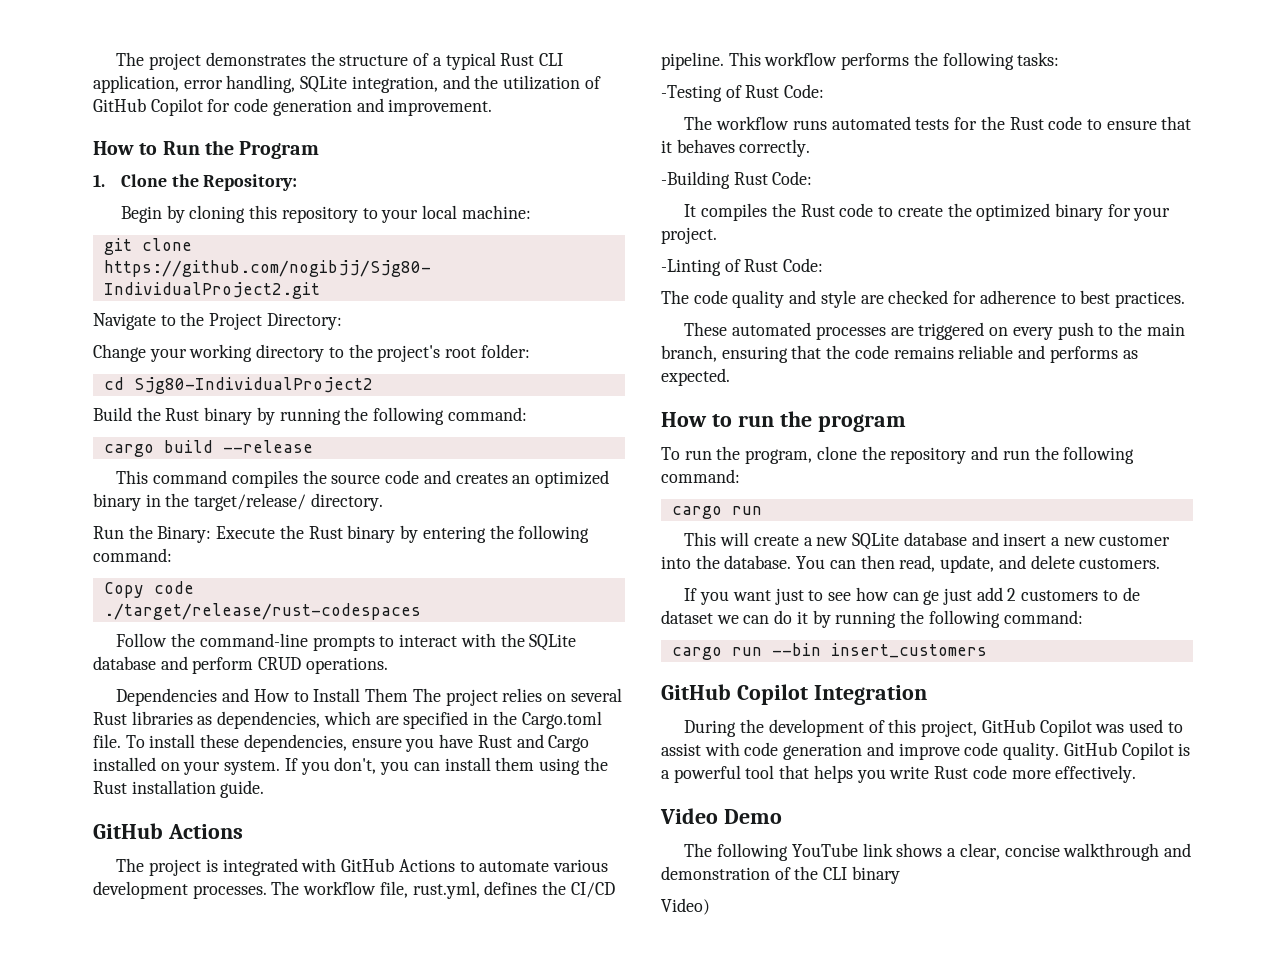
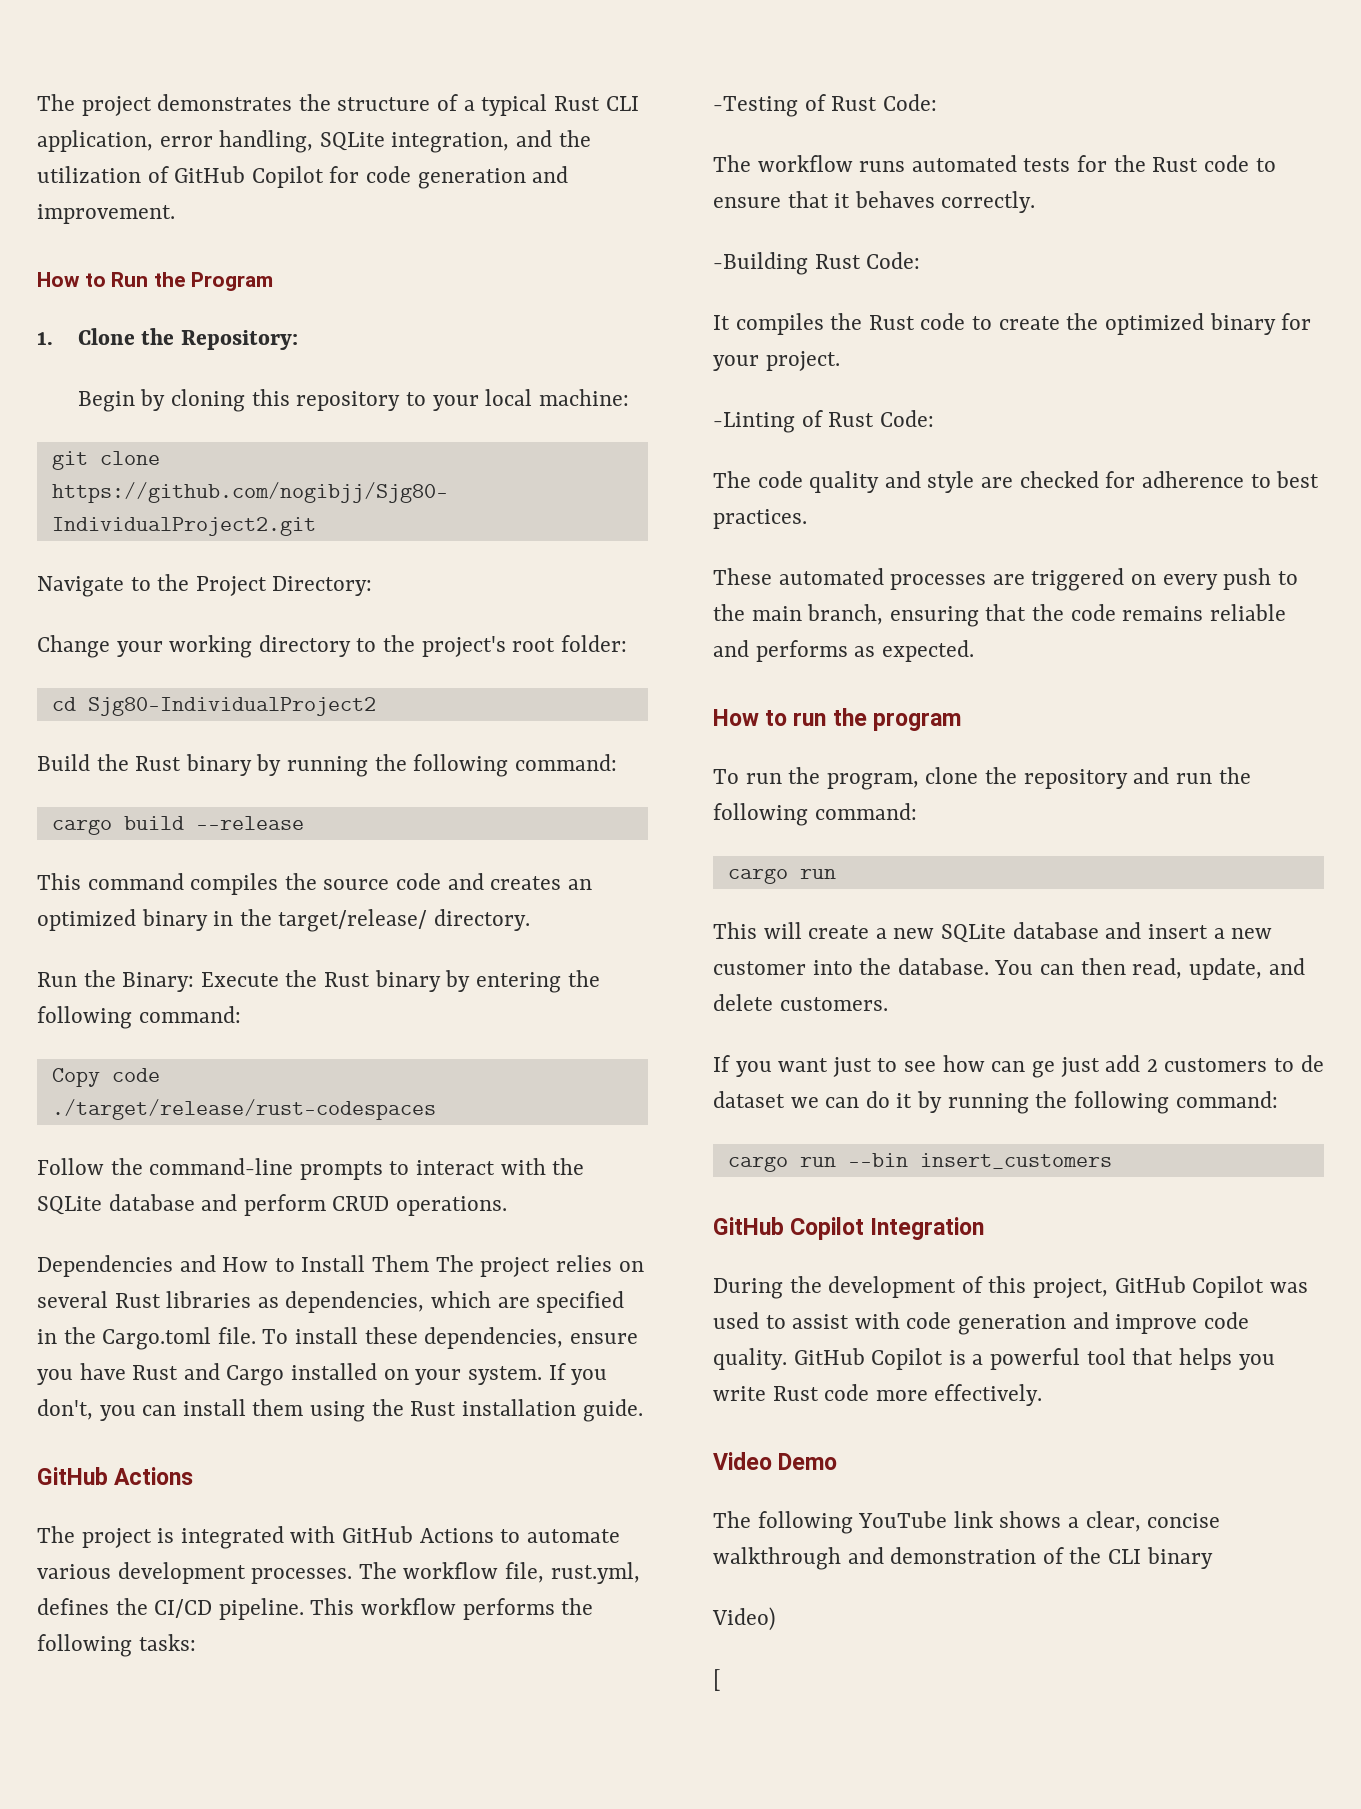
(710, 906) none -> [713,1669,720,1691] // [

